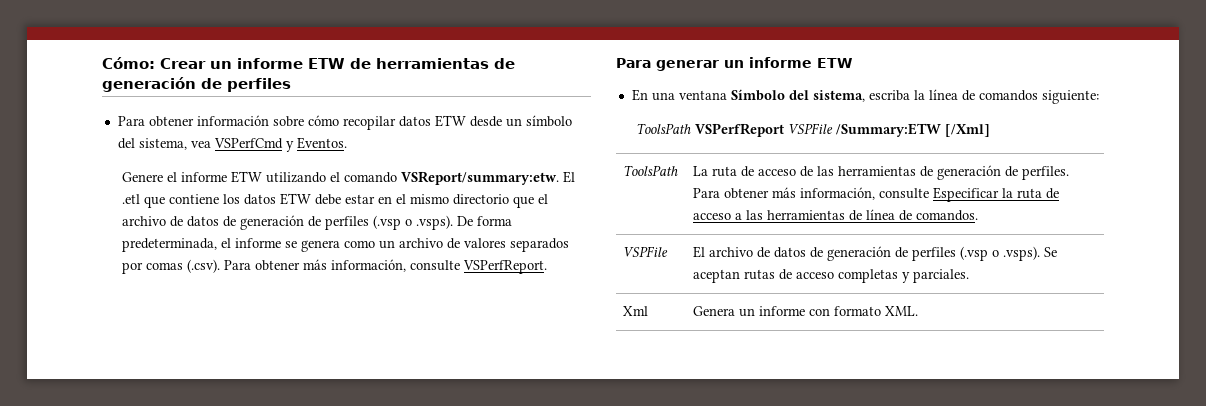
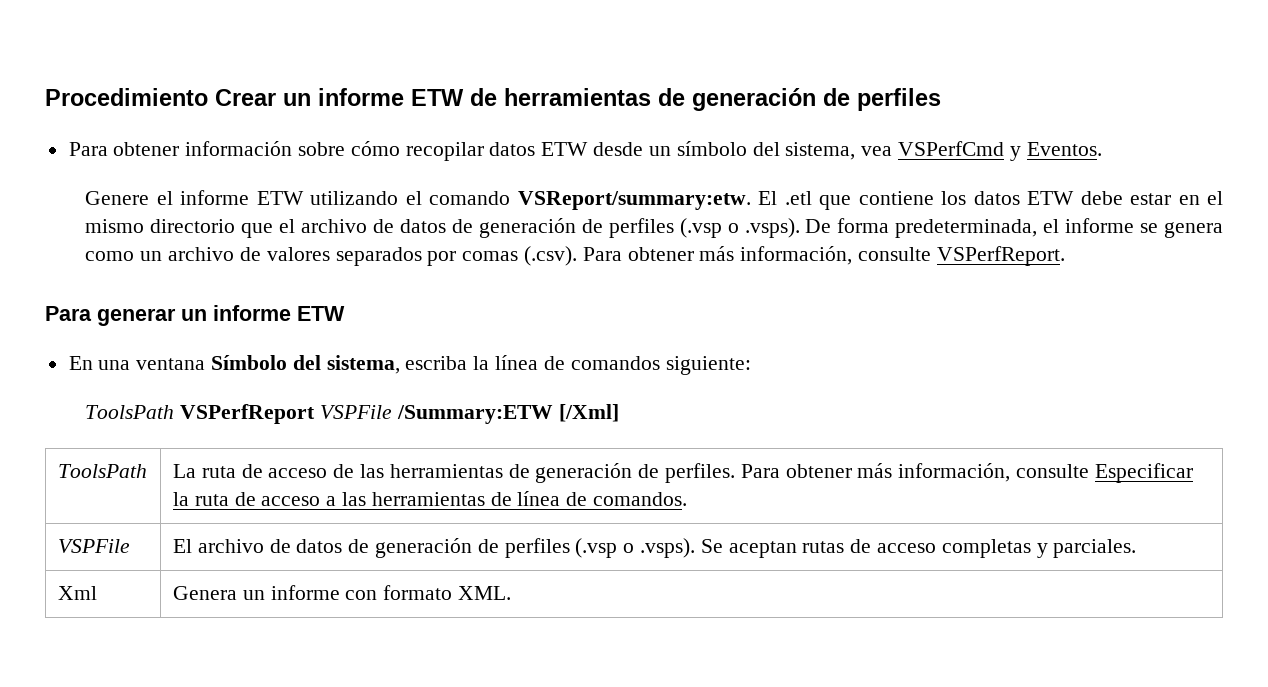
[102,57,155,69] Cómo: -> [45,88,208,106] Procedimiento

